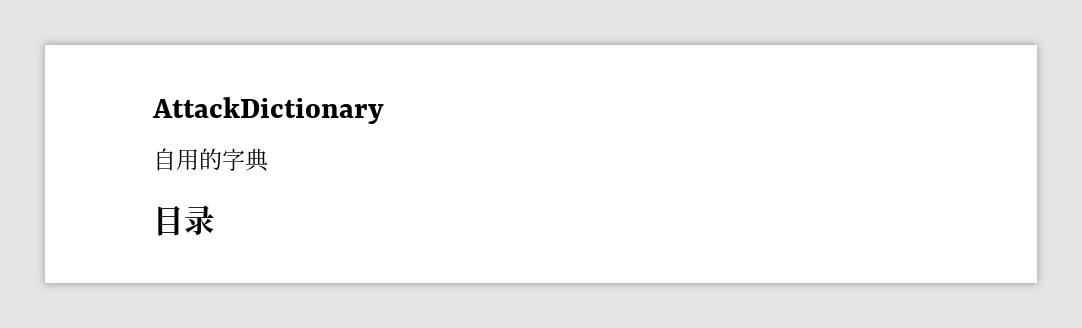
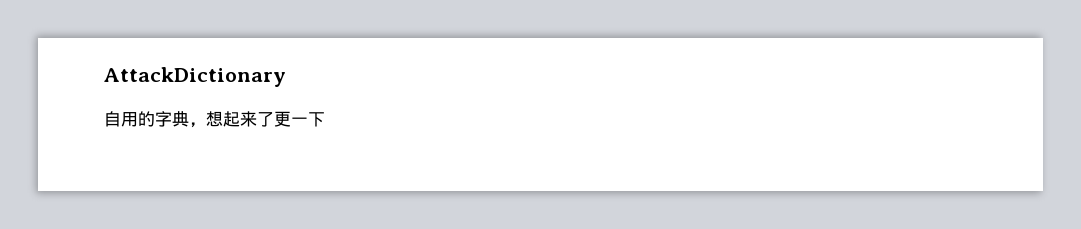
[153,205,215,236] // 目录 -> [189,111,325,128] ，想起来了更一下

